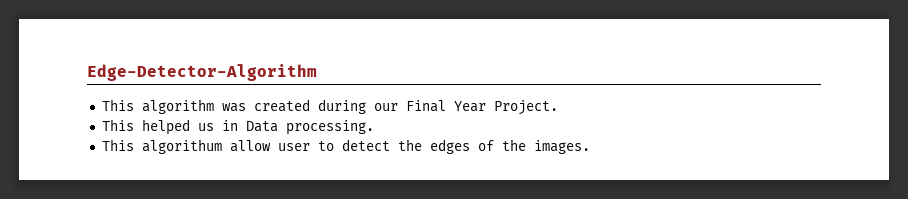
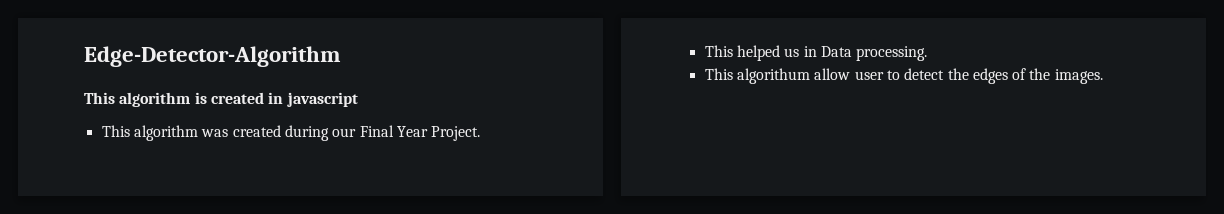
(317, 72) none -> [84,92,358,107] // This algorithm is created in javascript

